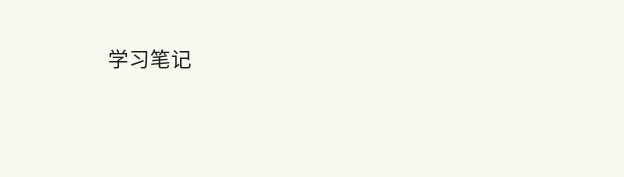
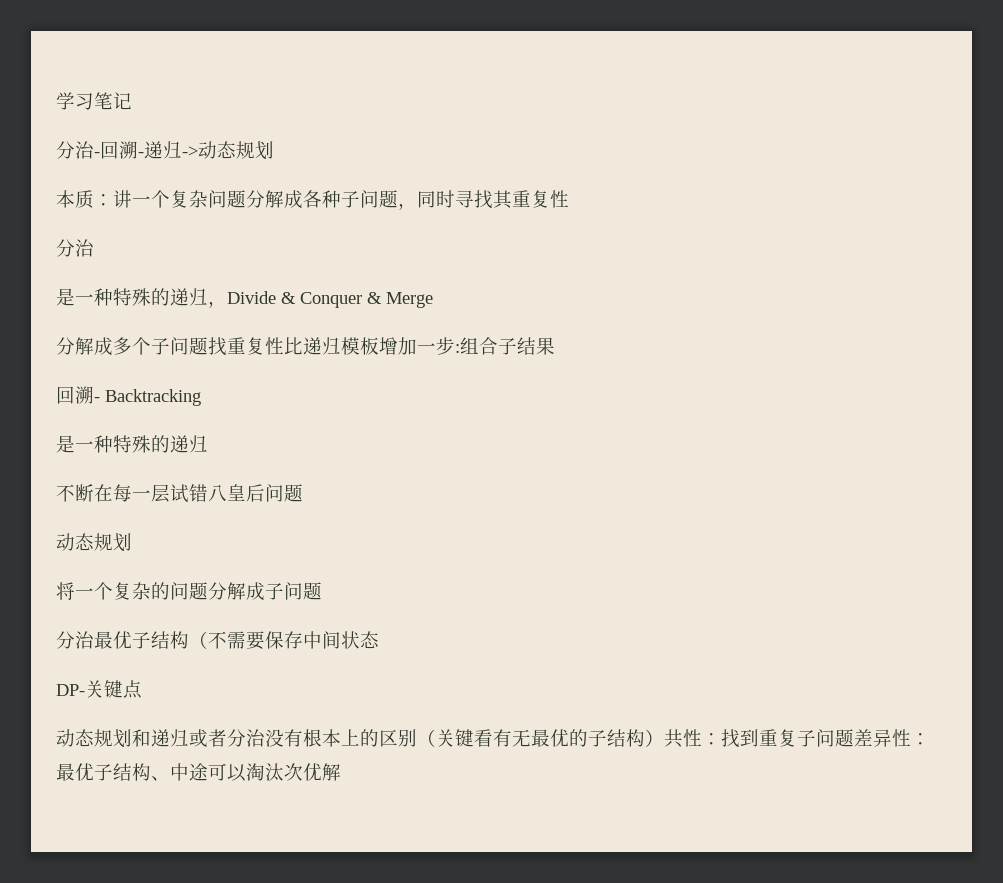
(192, 59) none -> [56,141,274,160] [56,190,569,210] [56,239,94,257] [56,288,433,308] [56,337,555,356] [56,386,201,406] [56,435,208,453] [56,484,303,503] [56,533,132,552] [56,582,322,601] [56,631,379,650] [56,680,142,699] [56,729,930,748] [56,763,341,782] // 分治-回溯-递归->动态规划 // 本质：讲一个复杂问题分解成各种子问题，同时寻找其重复性 // 分治 // 是一种特殊的递归，Divide & Conquer & Merge // 分解成多个子问题找重复性比递归模板增加一步:组合子结果 // 回溯- Backtracking // 是一种特殊的递归 // 不断在每一层试错八皇后问题 // 动态规划 // 将一个复杂的问题分解成子问题 // 分治最优子结构（不需要保存中间状态 // DP-关键点 // 动态规划和递归或者分治没有根本上的区别（关键看有无最优的子结构）共性：找到重复子问题差异性：最优子结构、中途可以淘汰次优解

